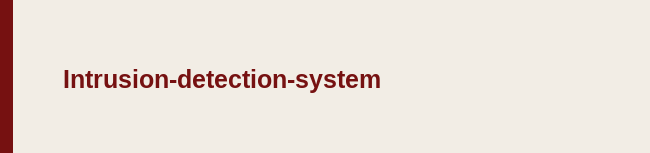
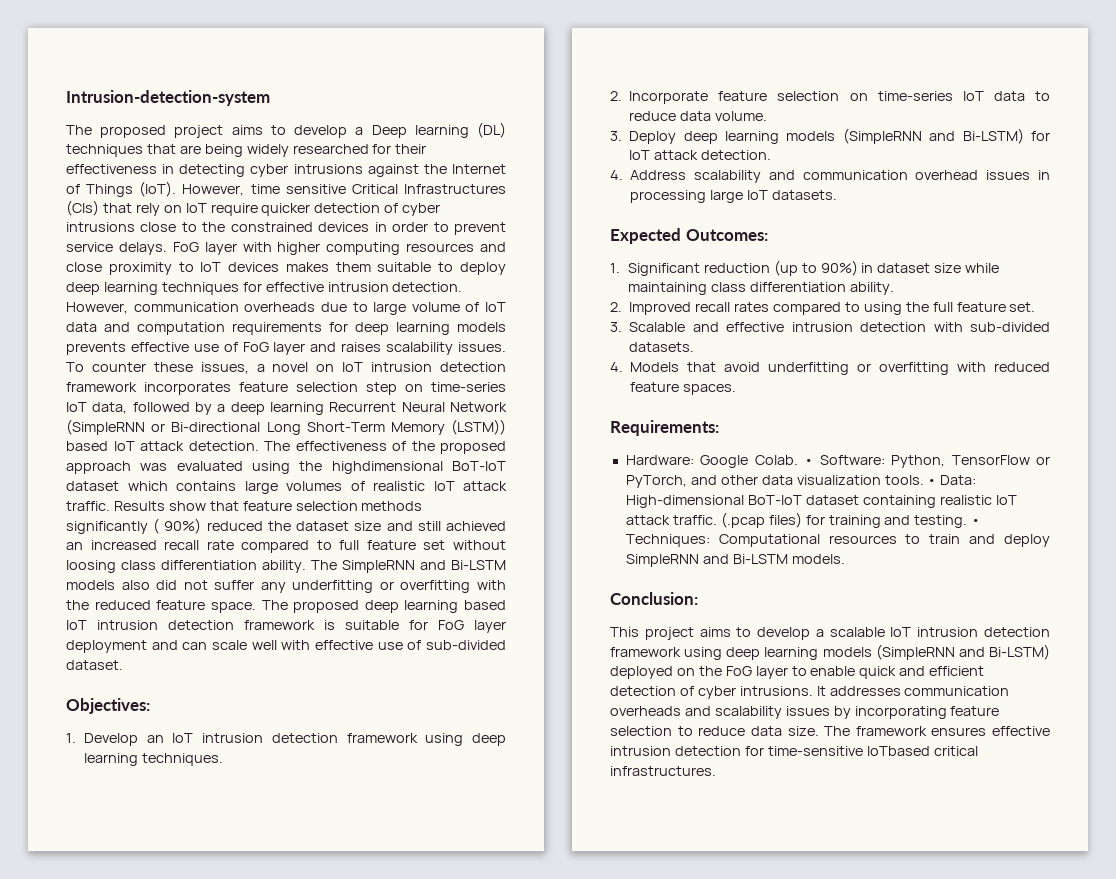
(381, 81) none -> [66,122,507,138] [66,144,427,157] [66,164,506,177] [66,181,506,197] [66,200,441,216] [66,222,507,235] [66,242,506,255] [66,262,506,275] [66,282,463,295] [66,302,506,315] [66,322,506,335] [66,342,507,355] [66,362,507,374] [66,382,506,395] [66,402,507,415] [66,419,506,435] [66,441,506,454] [66,461,506,474] [66,481,507,494] [66,501,423,511] [66,518,506,534] [66,540,506,553] [66,560,506,573] [66,580,506,593] [66,600,506,613] [66,620,506,633] [66,640,507,653] [66,660,123,670] [66,698,150,714] [66,733,506,746] [83,753,223,766] [610,91,1050,104] [629,111,768,121] [610,128,1050,144] [629,150,772,160] [610,170,1050,183] [630,190,837,203] [610,228,768,244] [610,260,1000,276] [627,282,894,295] [610,302,1036,315] [610,322,1050,332] [629,342,695,352] [610,362,1050,375] [630,382,737,395] [610,420,719,436] [625,455,1050,468] [625,475,977,488] [625,495,1017,508] [625,512,981,528] [625,534,1050,547] [625,554,845,567] [610,592,698,605] [610,627,1050,640] [610,644,1050,660] [610,666,985,679] [610,686,1010,699] [610,706,1000,719] [610,726,1050,736] [610,746,978,756] [610,766,716,776] // The proposed project aims to develop a Deep learning (DL) techniques that are being widely researched for their effectiveness in detecting cyber intrusions against the Internet of Things (IoT). However, time sensitive Critical Infrastructures (CIs) that rely on IoT require quicker detection of cyber intrusions close to the constrained devices in order to prevent service delays. FoG layer with higher computing resources and close proximity to IoT devices makes them suitable to deploy deep learning techniques for effective intrusion detection. However, communication overheads due to large volume of IoT data and computation requirements for deep learning models prevents effective use of FoG layer and raises scalability issues. To counter these issues, a novel on IoT intrusion detection framework incorporates feature selection step on time-series IoT data, followed by a deep learning Recurrent Neural Network (SimpleRNN or Bi-directional Long Short-Term Memory (LSTM)) based IoT attack detection. The effectiveness of the proposed approach was evaluated using the highdimensional BoT-IoT dataset which contains large volumes of realistic IoT attack traffic. Results show that feature selection methods significantly ( 90%) reduced the dataset size and still achieved an increased recall rate compared to full feature set without loosing class differentiation ability. The SimpleRNN and Bi-LSTM models also did not suffer any underfitting or overfitting with the reduced feature space. The proposed deep learning based IoT intrusion detection framework is suitable for FoG layer deployment and can scale well with effective use of sub-divided dataset. // Objectives: // 1. Develop an IoT intrusion detection framework using deep learning techniques. // 2. Incorporate feature selection on time-series IoT data to reduce data volume. // 3. Deploy deep learning models (SimpleRNN and Bi-LSTM) for IoT attack detection. // 4. Address scalability and communication overhead issues in processing large IoT datasets. // Expected Outcomes: // 1. Significant reduction (up to 90%) in dataset size while maintaining class differentiation ability. // 2. Improved recall rates compared to using the full feature set. // 3. Scalable and effective intrusion detection with sub-divided datasets. // 4. Models that avoid underfitting or overfitting with reduced feature spaces. // Requirements: // Hardware: Google Colab. • Software: Python, TensorFlow or PyTorch, and other data visualization tools. • Data: High-dimensional BoT-IoT dataset containing realistic IoT attack traffic. (.pcap files) for training and testing. • Techniques: Computational resources to train and deploy SimpleRNN and Bi-LSTM models. // Conclusion: // This project aims to develop a scalable IoT intrusion detection framework using deep learning models (SimpleRNN and Bi-LSTM) deployed on the FoG layer to enable quick and efficient detection of cyber intrusions. It addresses communication overheads and scalability issues by incorporating feature selection to reduce data size. The framework ensures effective intrusion detection for time-sensitive IoTbased critical infrastructures.

